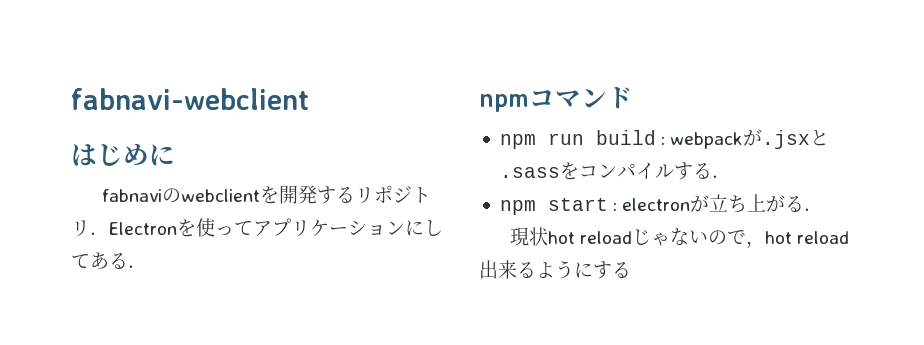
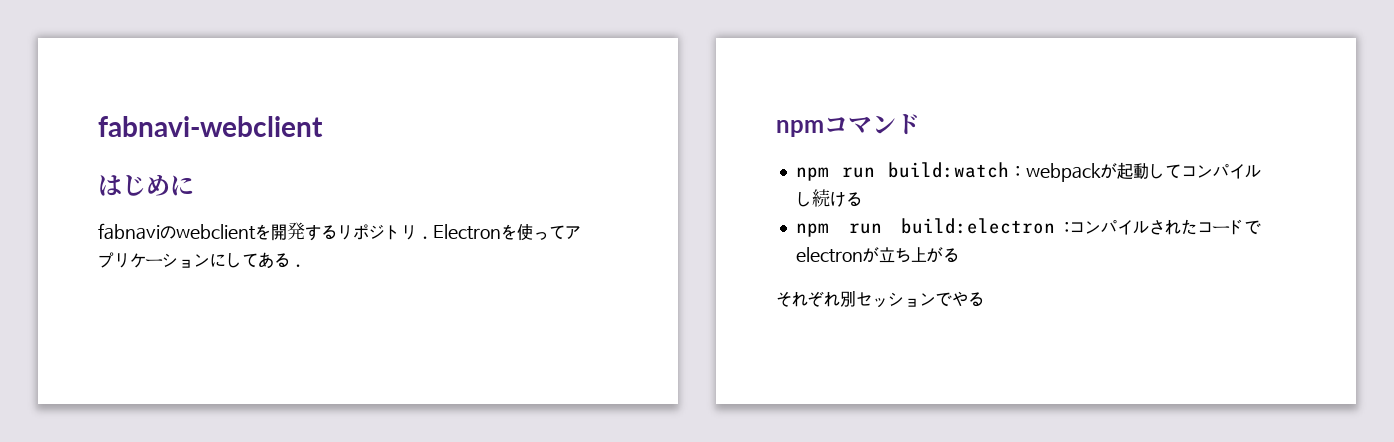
[595,130,656,145] build -> [888,162,1010,178] build:watch
[762,130,830,149] [499,162,731,180] [499,194,824,215] [509,227,849,248] [479,260,612,279] .jsxと.sassをコンパイルする． // npm start : electronが立ち上がる． // 現状hot reloadじゃないので，hot reload出来るようにす -> [1117,162,1261,180] [795,189,862,207] [795,218,1261,237] [795,247,959,263] [776,291,968,308] 起動してコンパイルし続ける // npm run build:electron :コンパイルされたコードでelectronが立ち上がる // それぞれ別セッションでや

